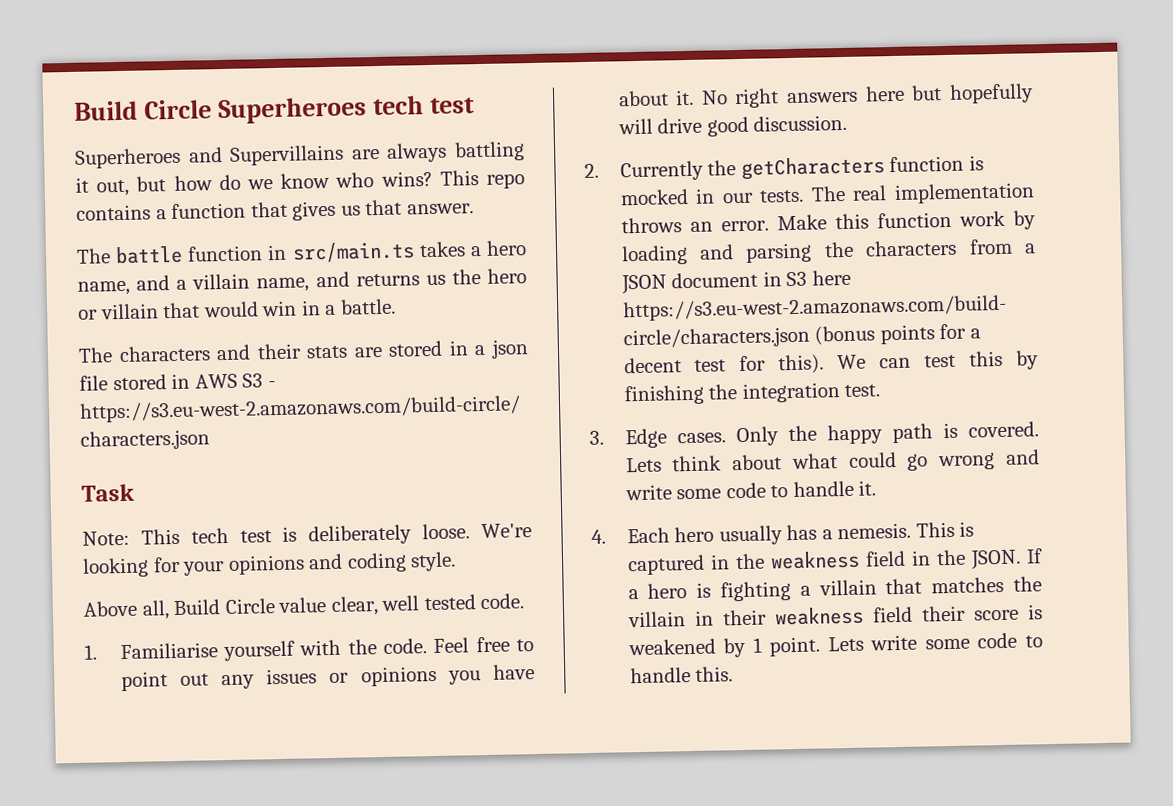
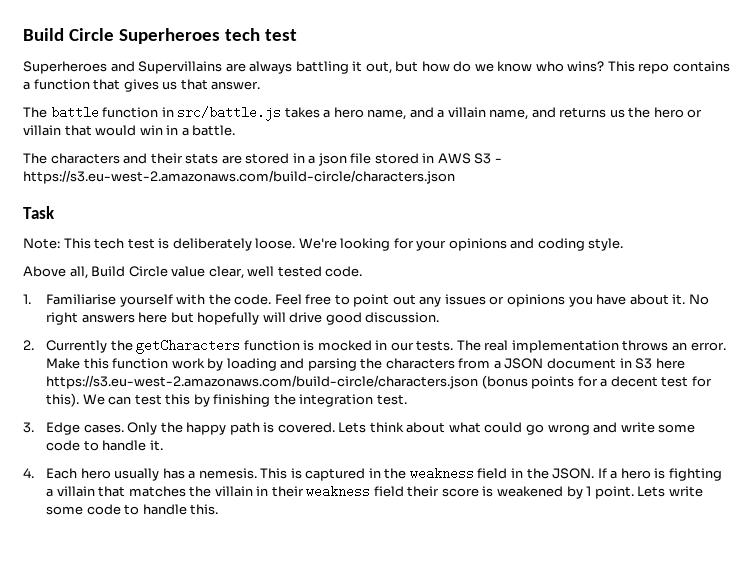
[291,241,415,263] src/main.ts -> [177,106,282,121] src/battle.js

